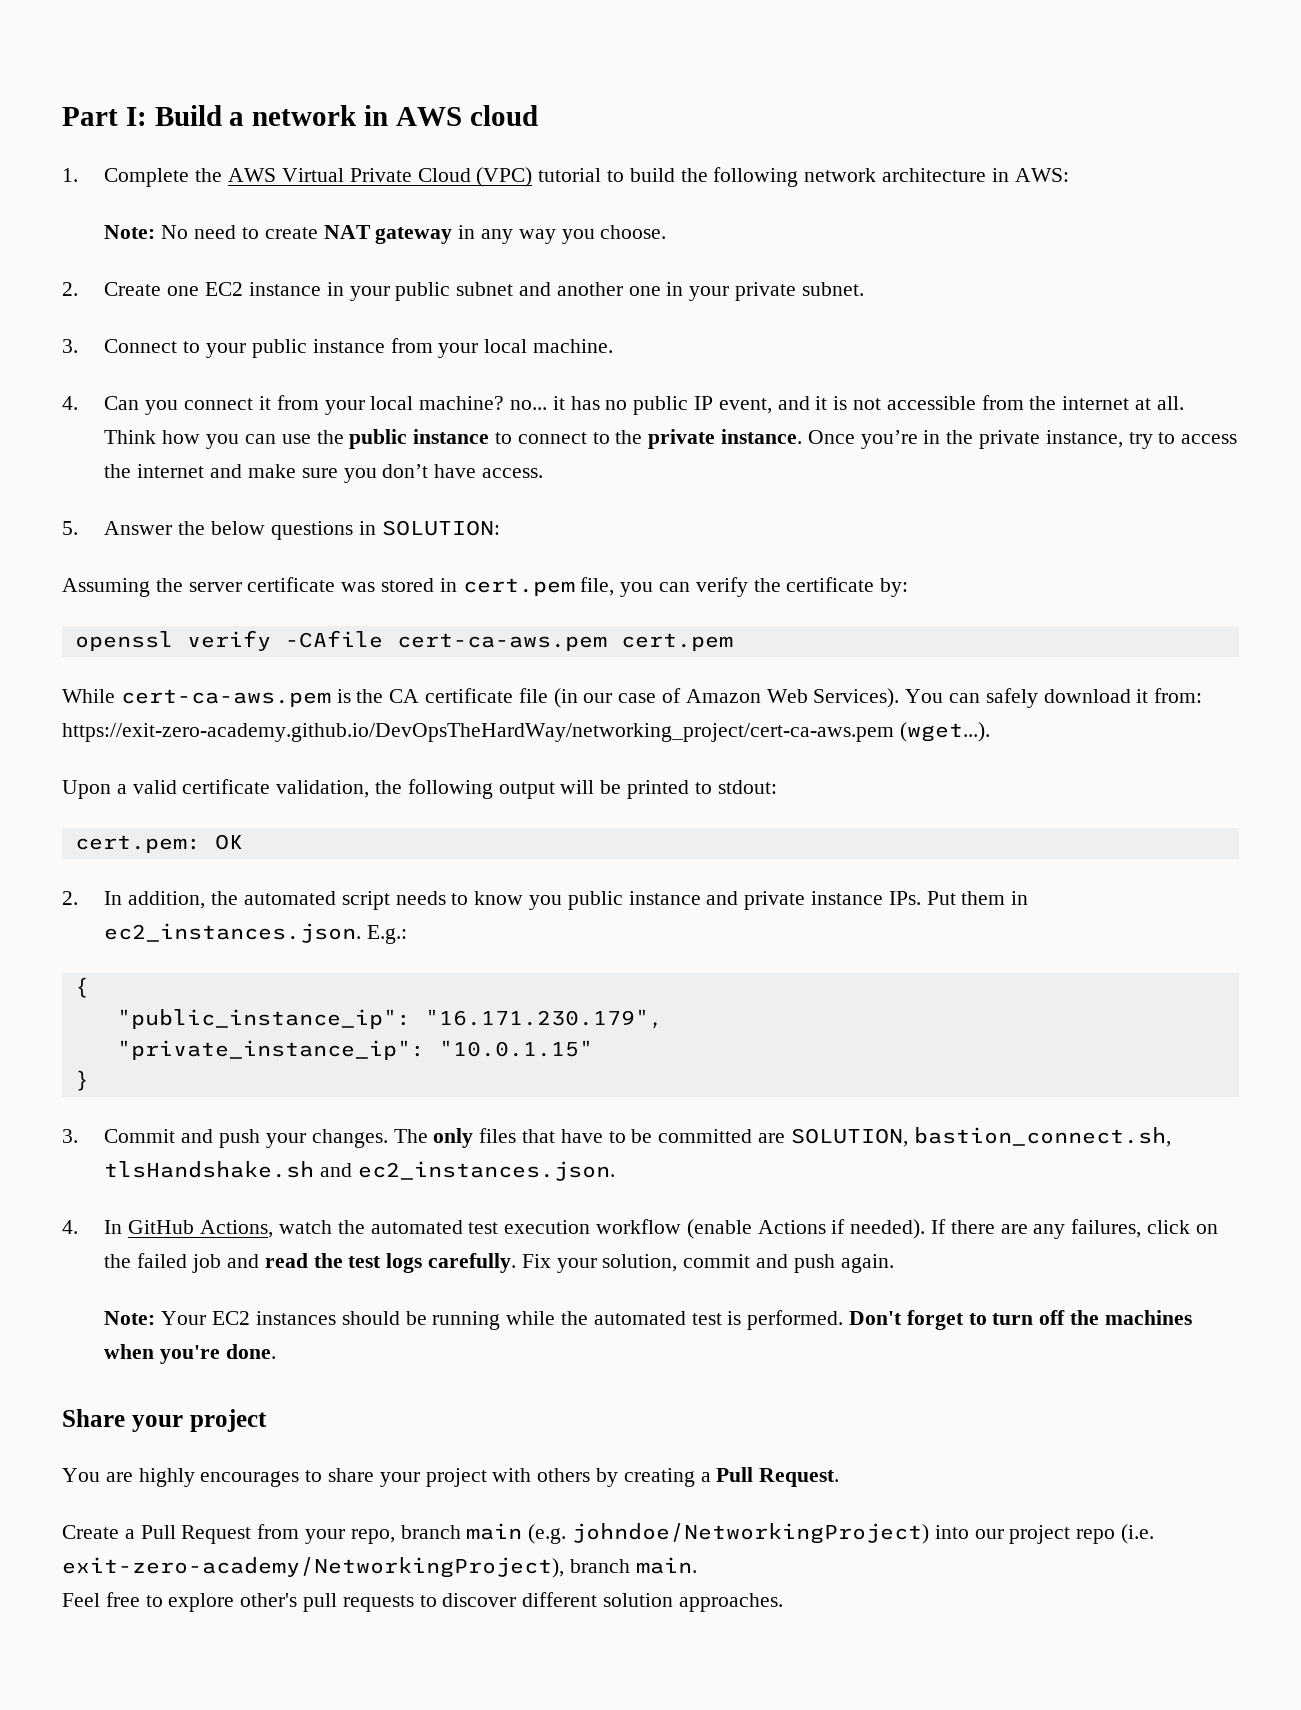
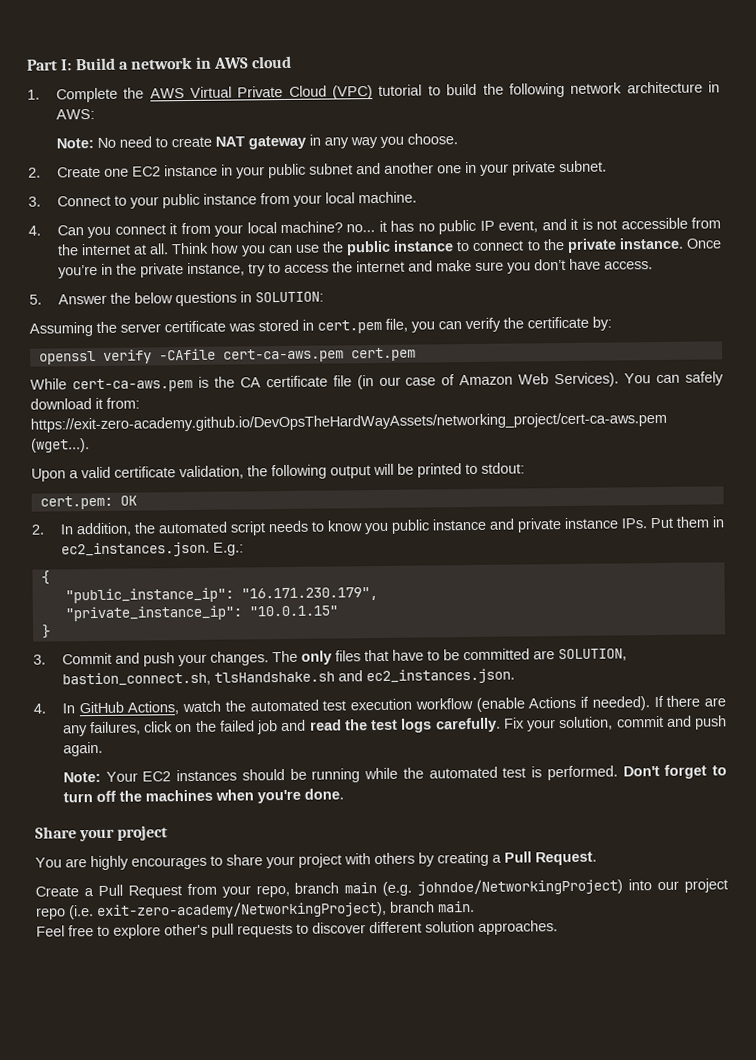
[62,723,894,742] https://exit-zero-academy.github.io/DevOpsTheHardWay/networking_project/cert-ca-aws.pem -> [30,411,667,433] https://exit-zero-academy.github.io/DevOpsTheHardWayAssets/networking_project/cert-ca-aws.pem

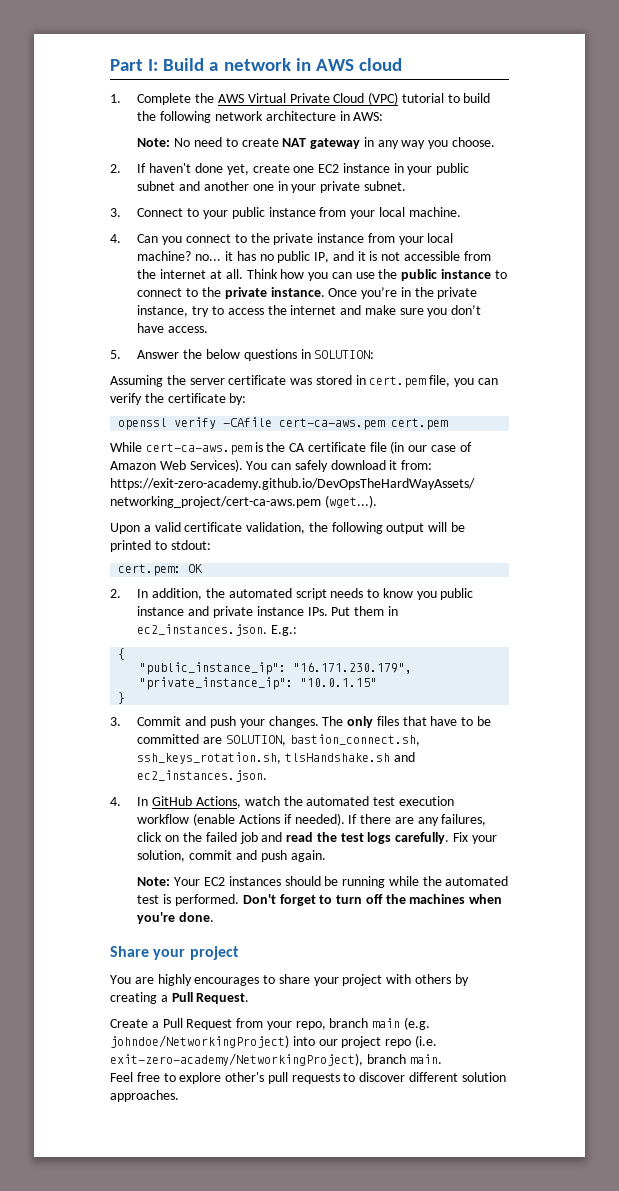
[56,166,101,178] Create -> [137,163,290,175] If haven't done yet, create
[169,223,178,235] it -> [234,233,365,245] to the private instance
[479,220,539,233] IP event, -> [314,252,330,263] IP,
(211, 679) none -> [137,752,282,764] ssh_keys_rotation.sh,

